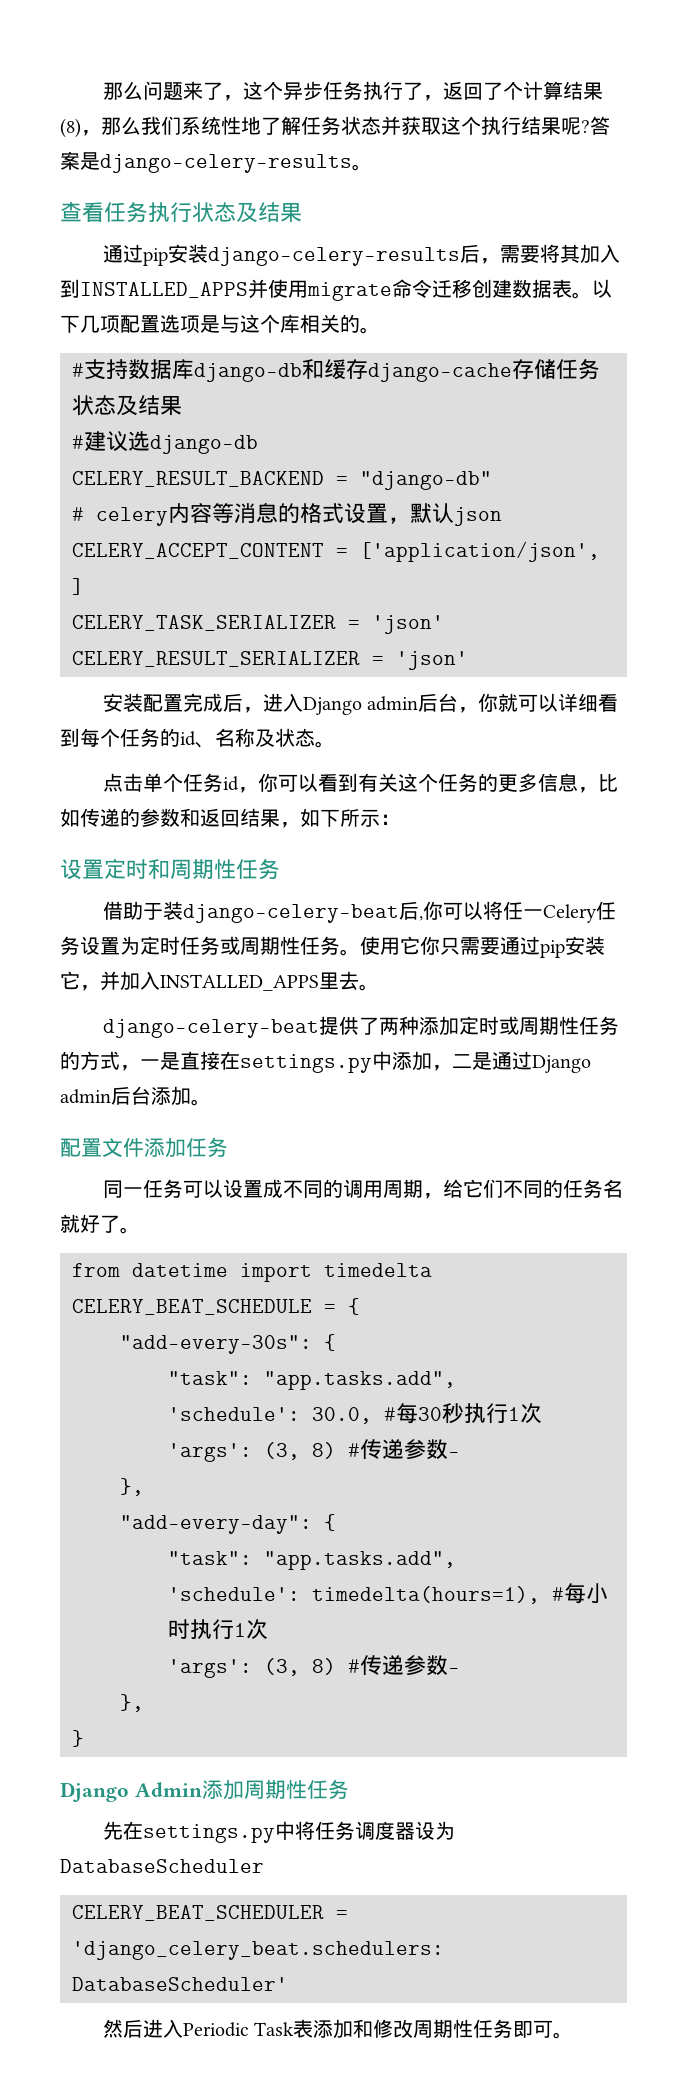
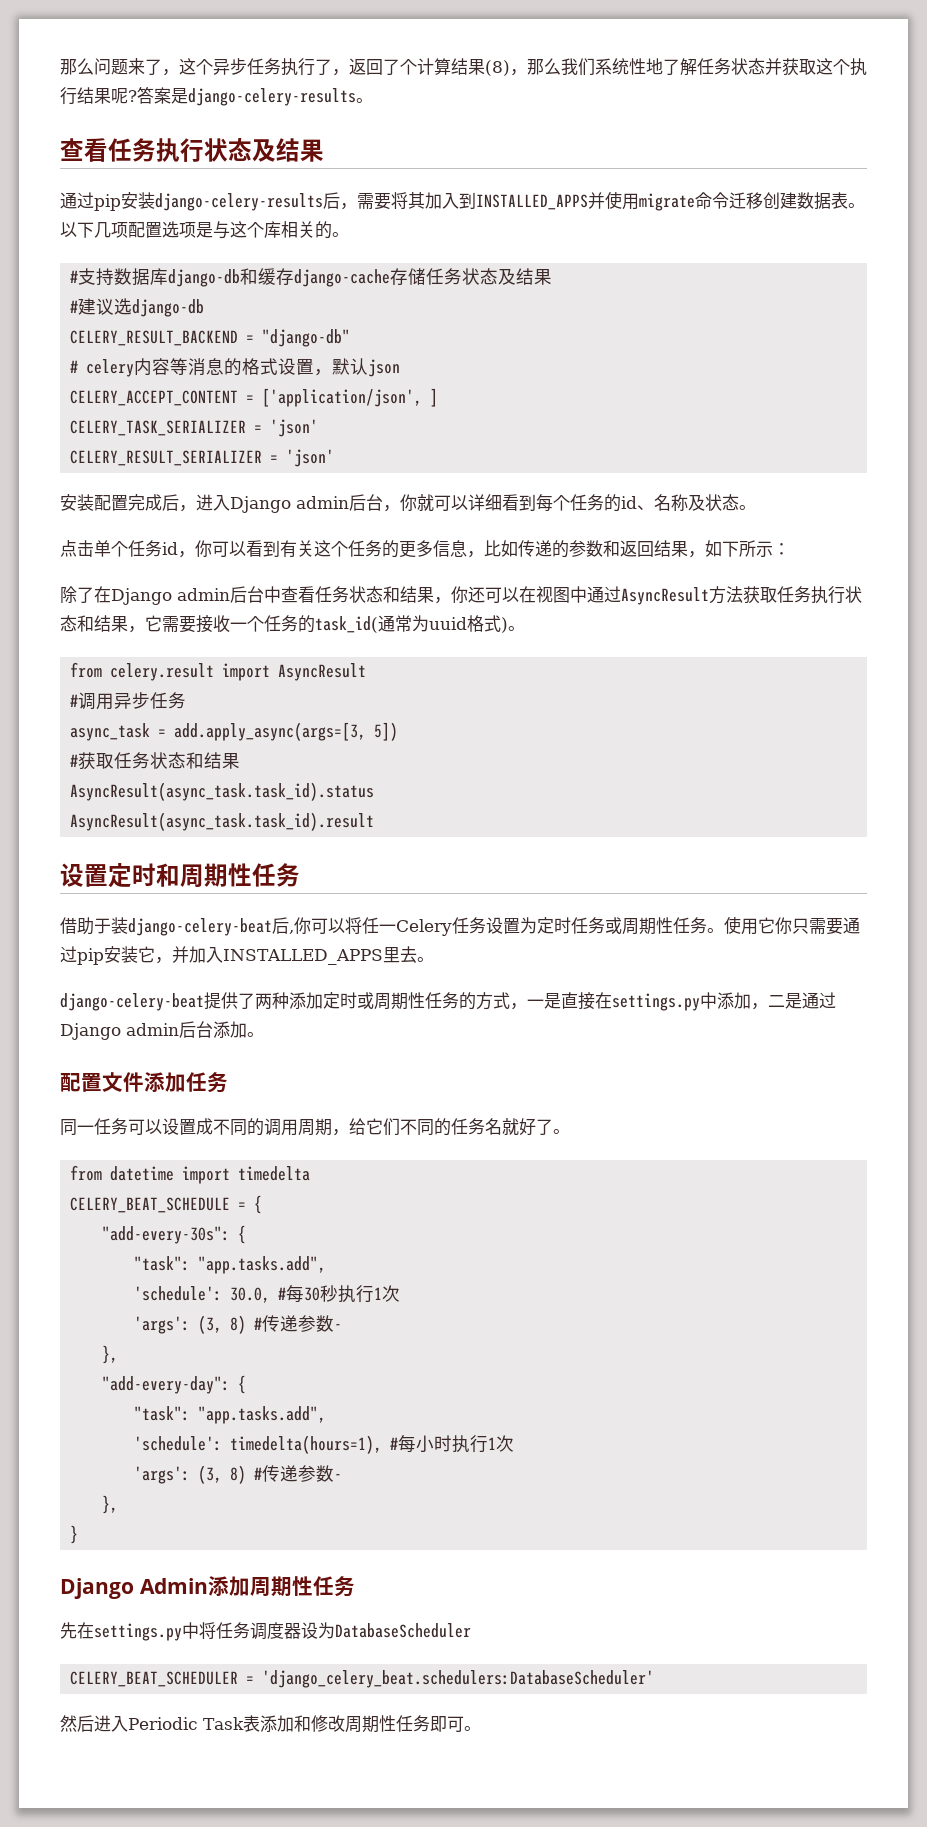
(400, 819) none -> [60,586,862,605] [60,615,525,633] [70,662,367,681] [70,692,187,710] [70,722,399,741] [70,752,241,770] [70,782,375,801] [70,812,375,831] // 除了在Django admin后台中查看任务状态和结果，你还可以在视图中通过AsyncResult方法获取任务执行状态和结果，它需要接收一个任务的task_id(通常为uuid格式)。 // from celery.result import AsyncResult // #调用异步任务 // async_task = add.apply_async(args=[3, 5]) // #获取任务状态和结果 // AsyncResult(async_task.task_id).status // AsyncResult(async_task.task_id).result

